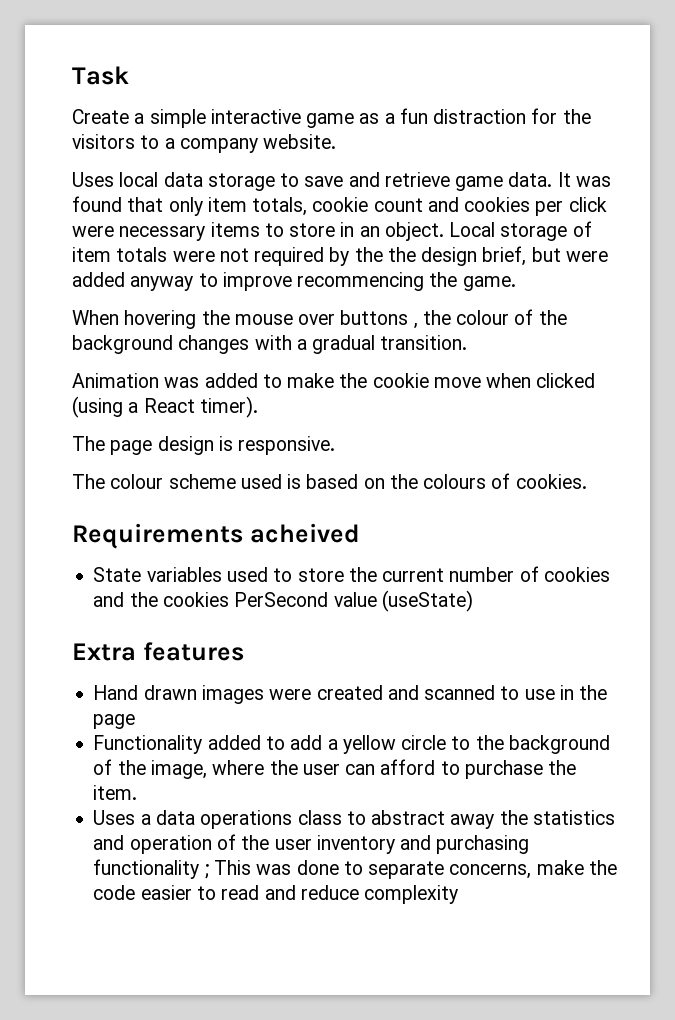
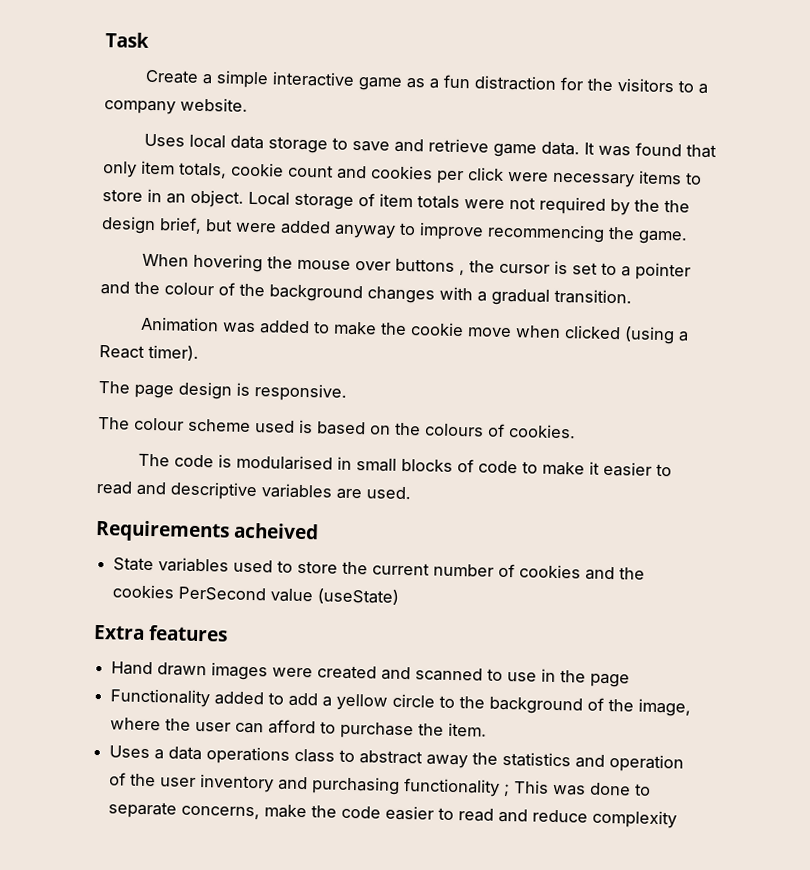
(451, 317) none -> [499,260,692,281] [100,281,160,295] cursor is set to a pointer and the
(587, 481) none -> [138,453,673,477] [96,480,411,501] // The code is modularised in small blocks of code to make it easier to read and descriptive variables are used.

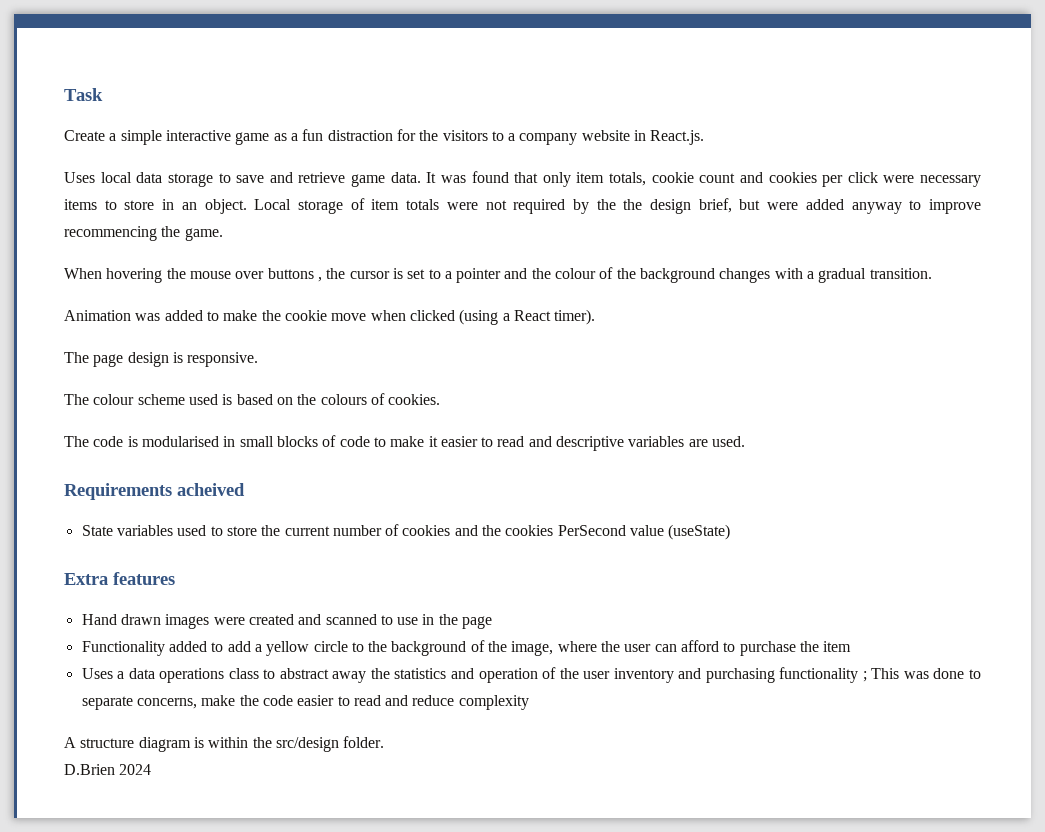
[180,97,248,112] website. -> [581,130,705,145] website in React.js.
[448,722,488,737] item. -> [823,641,852,652] item
(678, 819) none -> [64,736,385,752] [64,764,152,775] // A structure diagram is within the src/design folder. // D.Brien 2024

